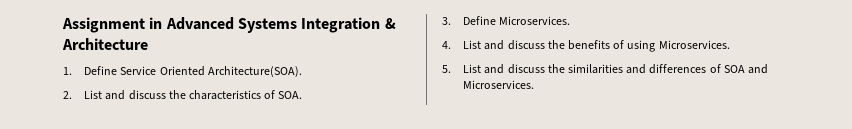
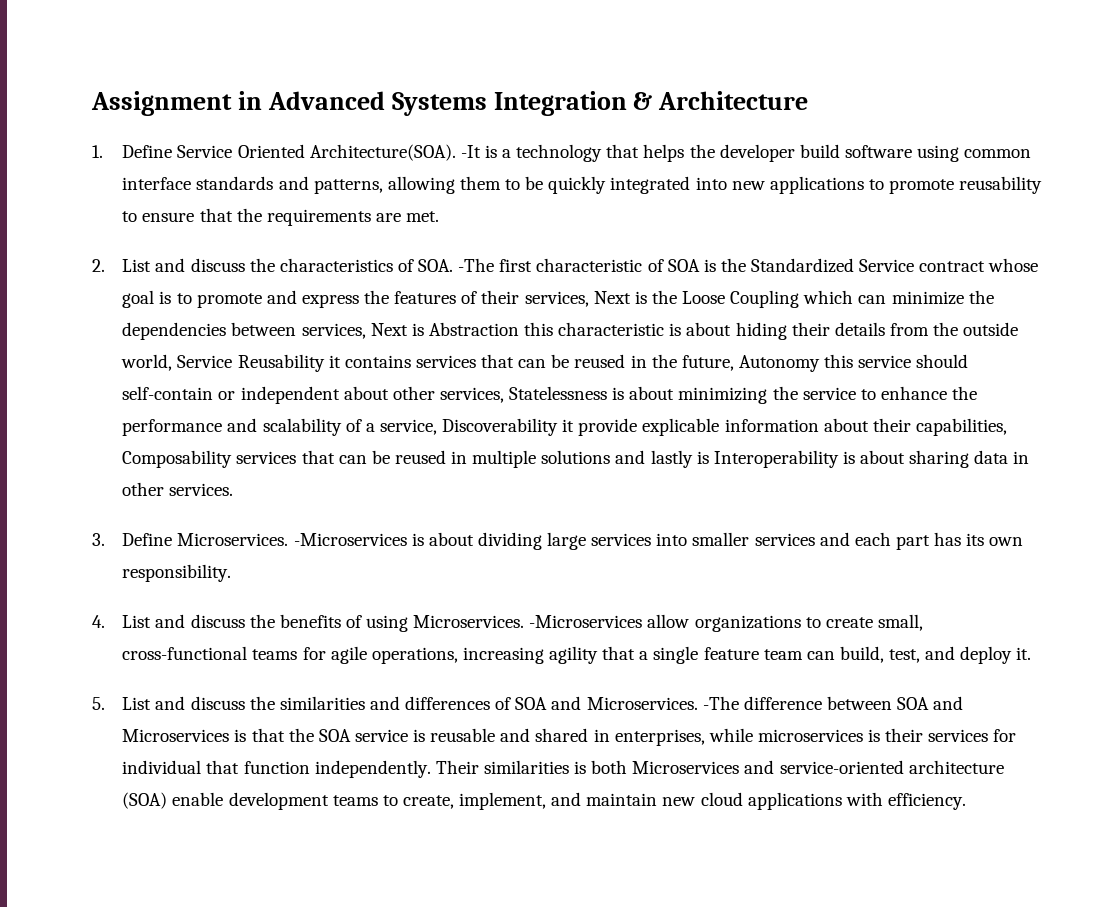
(302, 71) none -> [460,144,1032,162] [122,176,1043,194] [122,208,440,226] -It is a technology that helps the developer build software using common interface standards and patterns, allowing them to be quickly integrated into new applications to promote reusability to ensure that the requirements are met.
[442,16,571,25] // 3. Define Microservices. -> [458,258,1039,273] [122,290,994,308] [122,322,1019,340] [121,354,969,372] [122,386,978,404] [122,418,1007,436] [122,450,1030,468] [122,482,234,496] [92,532,1024,550] [122,564,232,582] -The first characteristic of SOA is the Standardized Service contract whose goal is to promote and express the features of their services, Next is the Loose Coupling which can minimize the dependencies between services, Next is Abstraction this characteristic is about hiding their details from the outside world, Service Reusability it contains services that can be reused in the future, Autonomy this service should self-contain or independent about other services, Statelessness is about minimizing the service to enhance the performance and scalability of a service, Discoverability it provide explicable information about their capabilities, Composability services that can be reused in multiple solutions and lastly is Interoperability is about sharing data in other services. // 3. Define Microservices. -Microservices is about dividing large services into smaller services and each part has its own responsibility.
(730, 44) none -> [529,614,923,632] [122,646,1032,664] -Microservices allow organizations to create small, cross-functional teams for agile operations, increasing agility that a single feature team can build, test, and deploy it.
(535, 84) none -> [702,696,964,710] [122,728,1017,746] [122,760,1004,778] [122,792,966,810] -The difference between SOA and Microservices is that the SOA service is reusable and shared in enterprises, while microservices is their services for individual that function independently. Their similarities is both Microservices and service-oriented architecture (SOA) enable development teams to create, implement, and maintain new cloud applications with efficiency.

